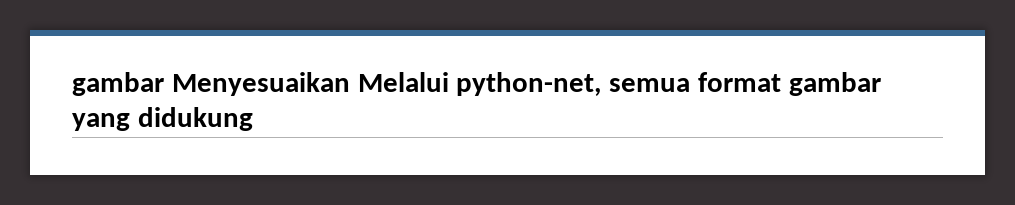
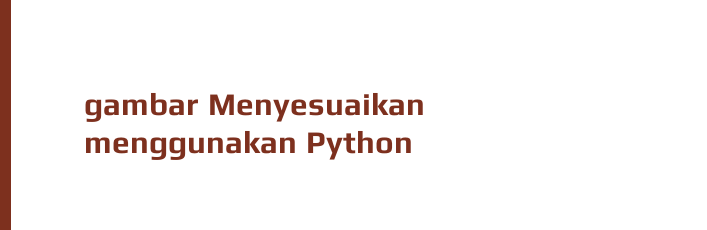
[357,72,881,96] [72,107,253,131] Melalui python-net, semua format gambar yang didukung -> [84,130,413,160] menggunakan Python

